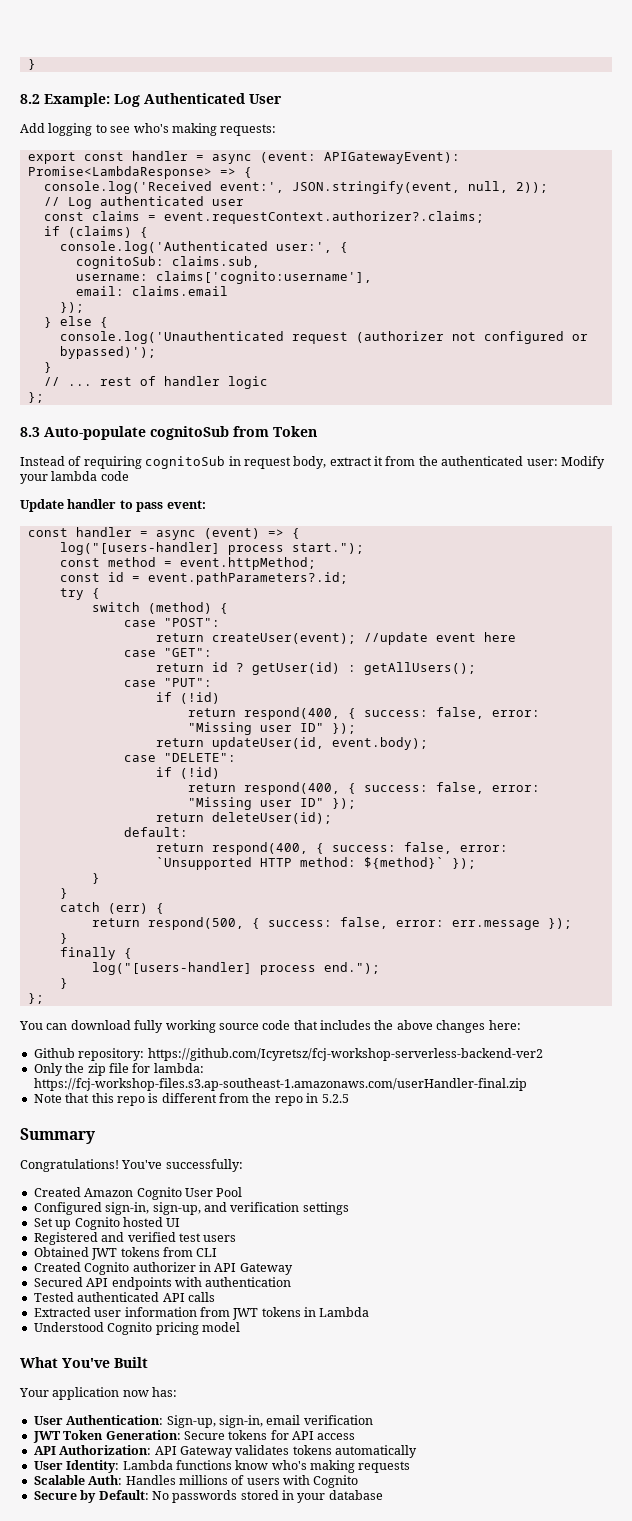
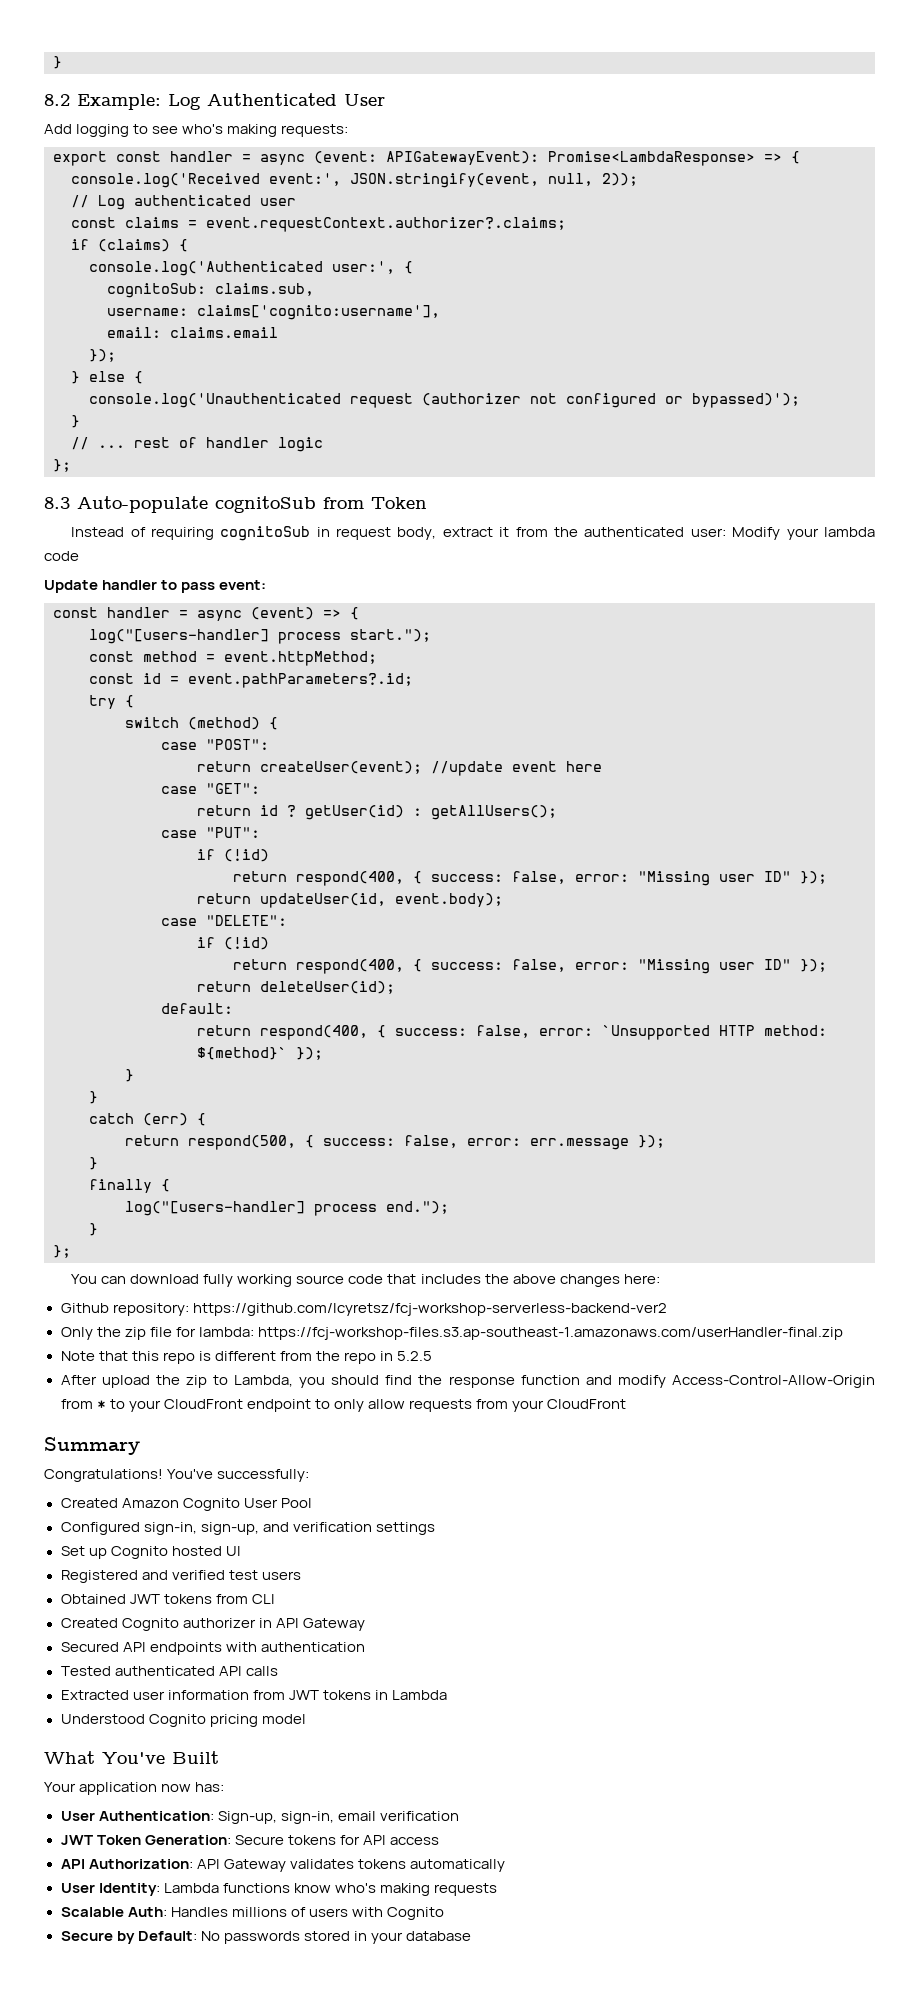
(349, 1098) none -> [60,1375,875,1388] [60,1399,627,1412] // After upload the zip to Lambda, you should find the response function and modify Access-Control-Allow-Origin from * to your CloudFront endpoint to only allow requests from your CloudFront

